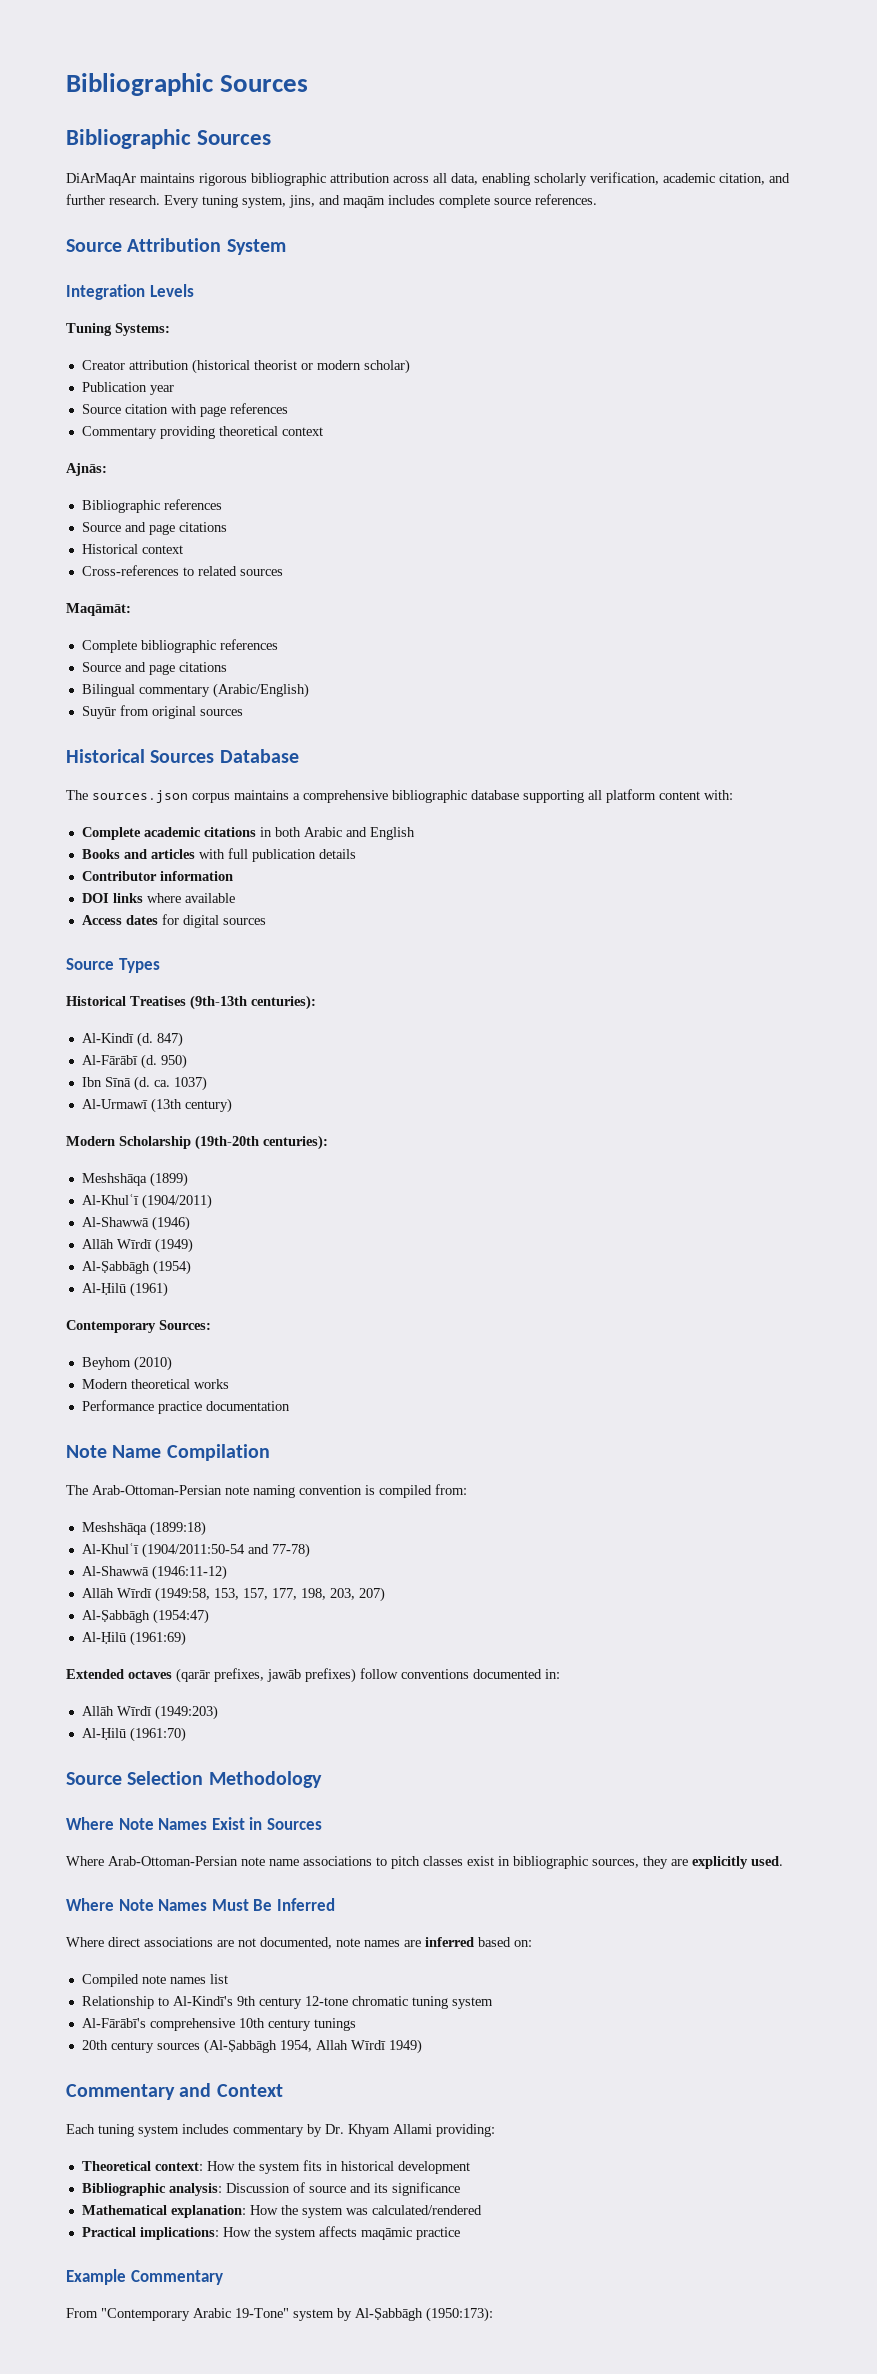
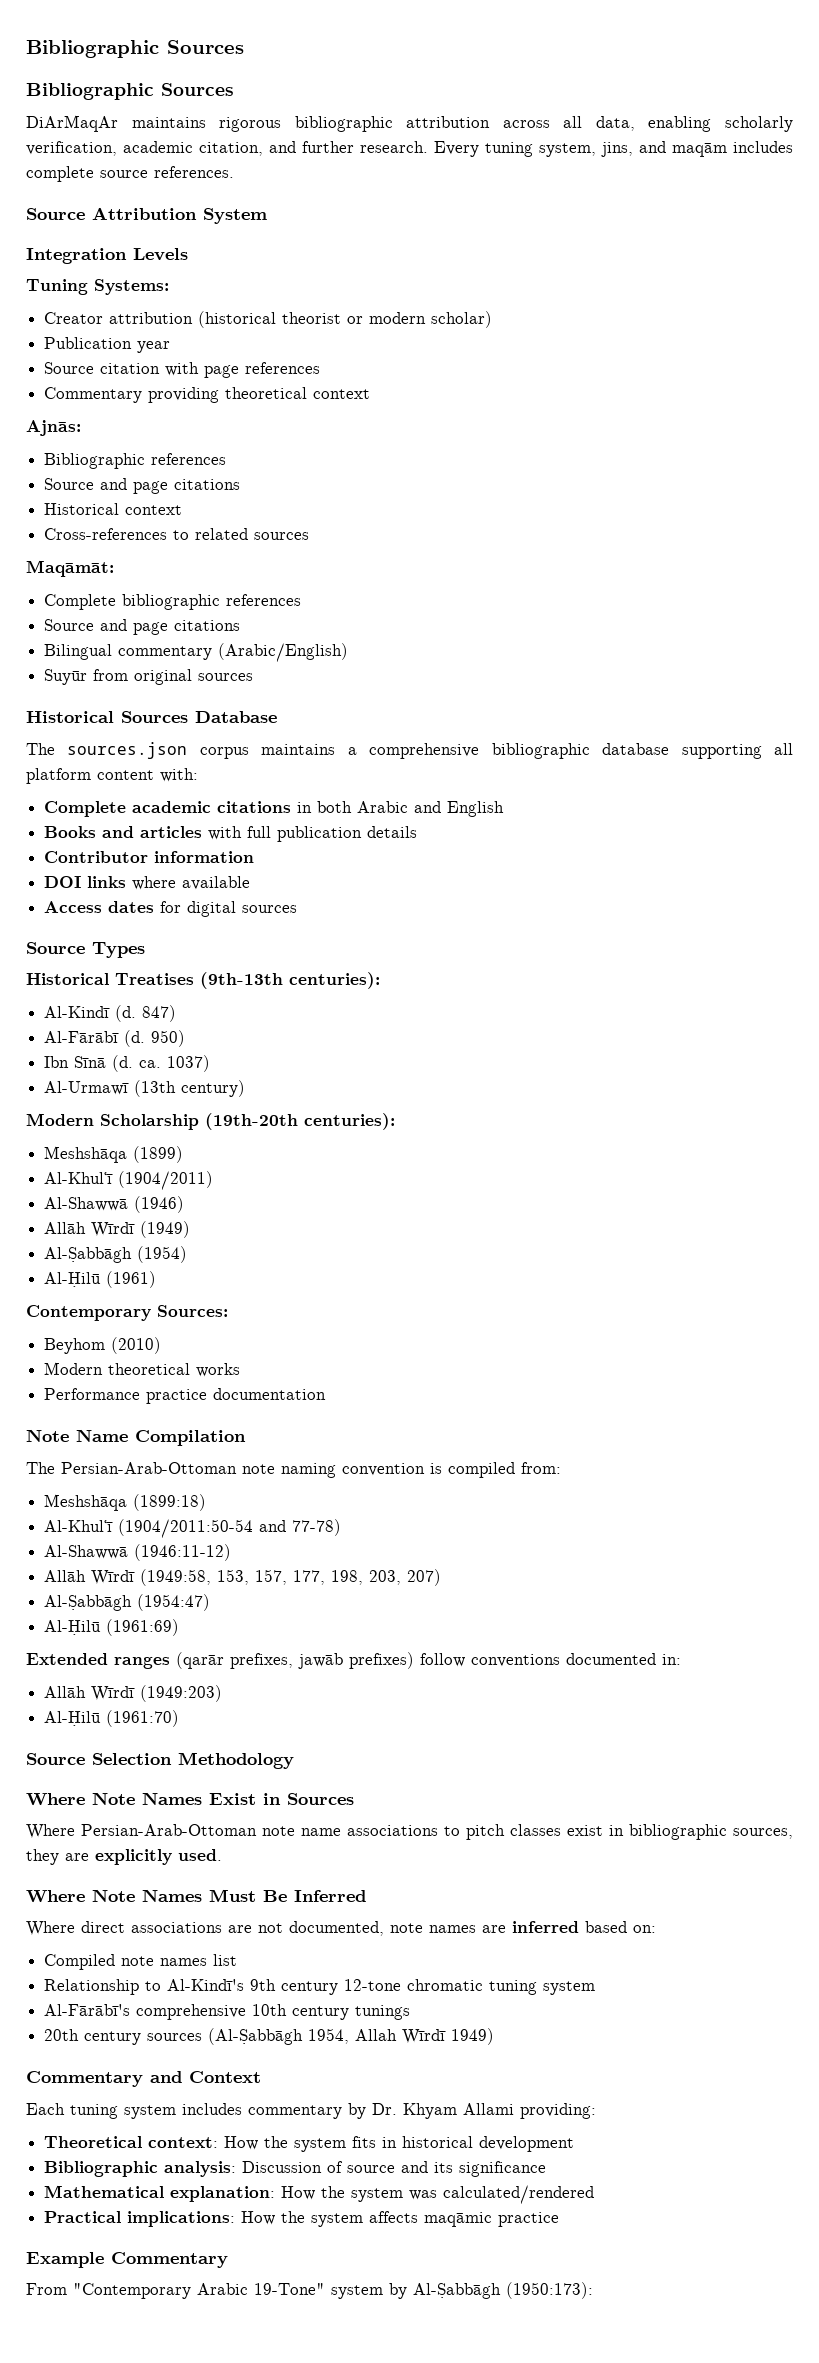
[92,1485,222,1495] Arab-Ottoman-Persian -> [61,1462,237,1474] Persian-Arab-Ottoman
[128,1670,172,1679] octaves -> [114,1656,170,1669] ranges
[108,1856,238,1866] Arab-Ottoman-Persian -> [81,1824,257,1836] Persian-Arab-Ottoman

